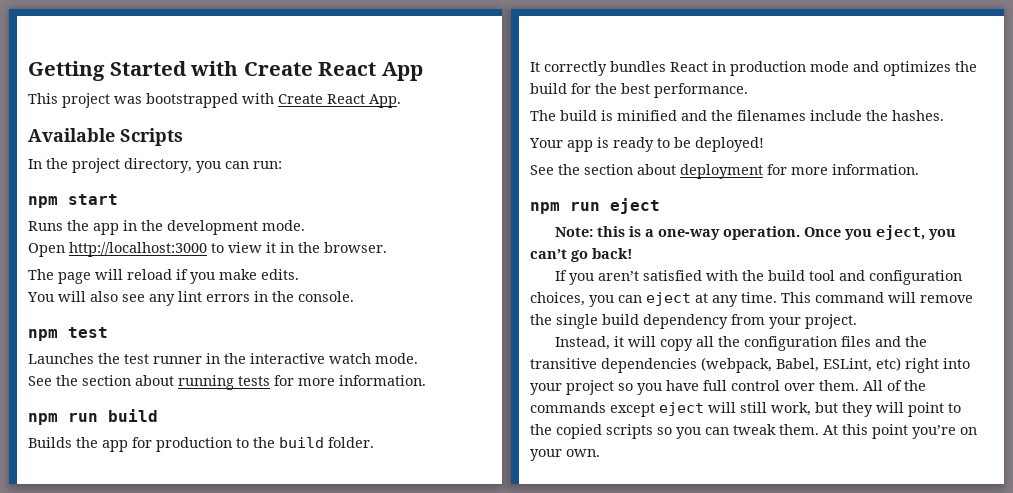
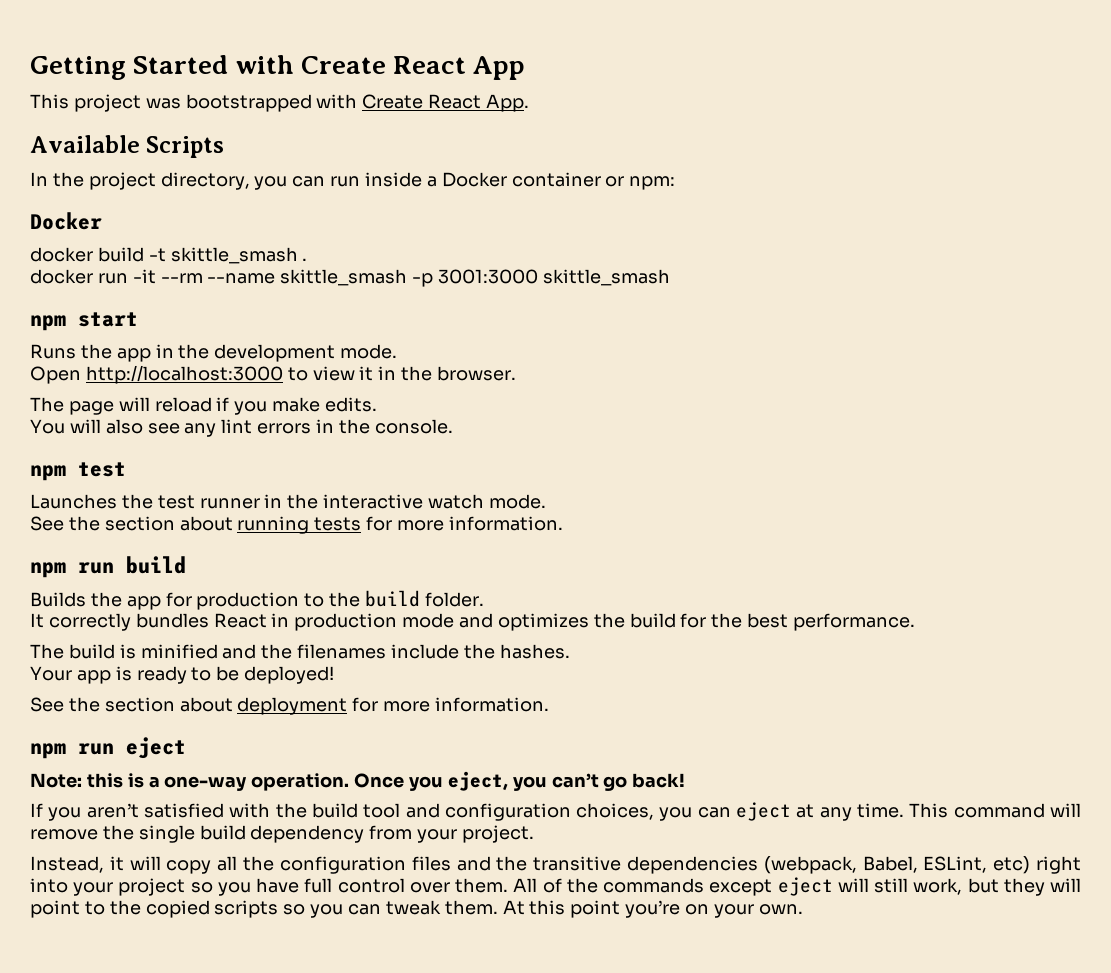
[253,161,282,169] run: -> [330,172,676,190] [30,212,102,230] [30,247,308,264] [30,269,670,287] run inside a Docker container or npm: // Docker // docker build -t skittle_smash . // docker run -it --rm --name skittle_smash -p 3001:3000 skittle_smash

